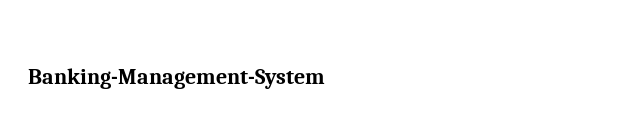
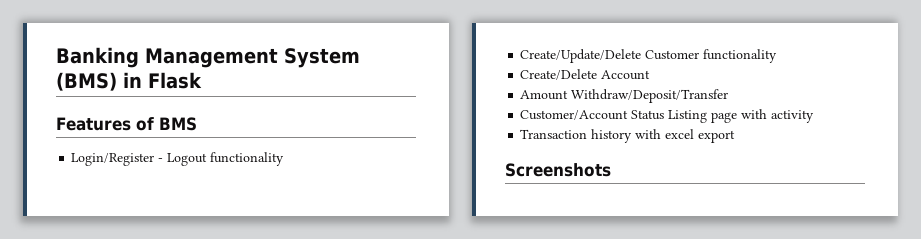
[28,68,325,89] Banking-Management-System -> [56,47,360,68] [56,72,202,91] [56,117,197,131] [71,152,285,166] [520,49,778,63] [520,69,651,80] [520,89,729,103] [520,109,815,123] [520,129,736,143] [505,163,611,177] Banking Management System (BMS) in Flask // Features of BMS // Login/Register - Logout functionality // Create/Update/Delete Customer functionality // Create/Delete Account // Amount Withdraw/Deposit/Transfer // Customer/Account Status Listing page with activity // Transaction history with excel export // Screenshots

